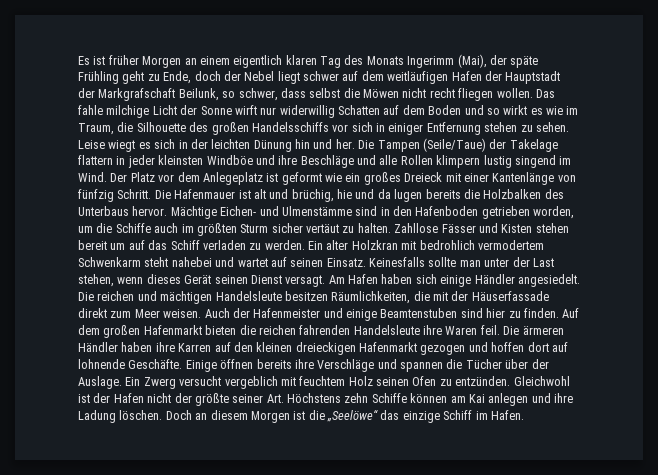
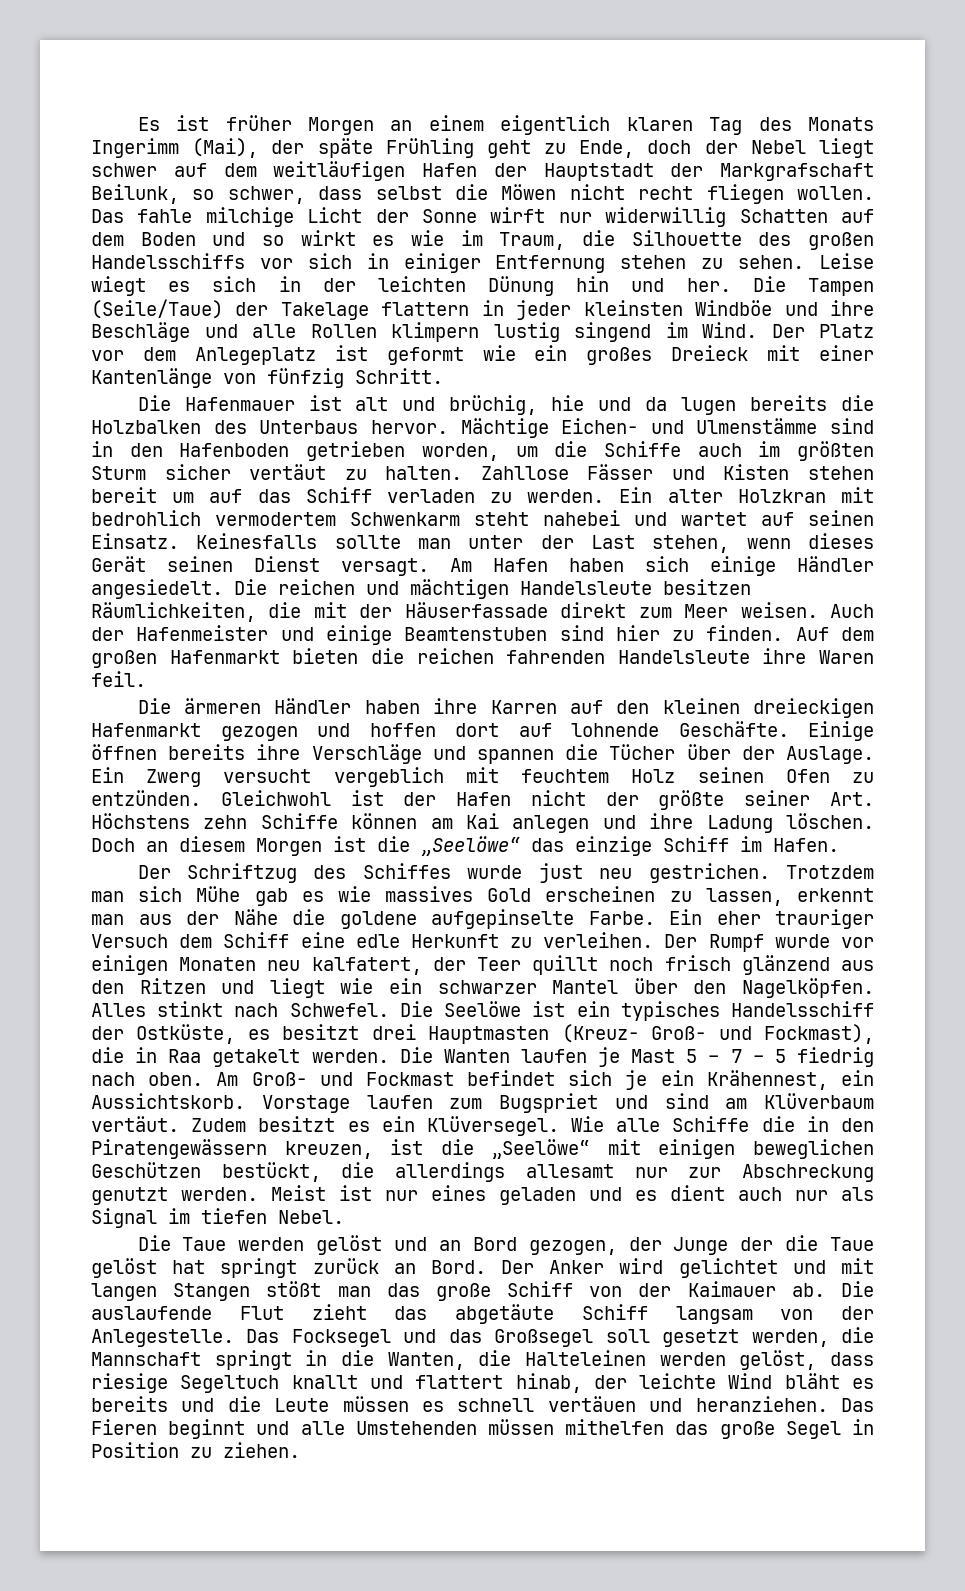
(152, 194) none -> (443, 376) //
(500, 330) none -> (146, 679) //
(524, 415) none -> [137,863,874,883] [91,886,874,906] [91,909,874,929] [91,932,874,952] [91,955,875,975] [91,978,875,998] [91,1001,874,1021] [91,1024,875,1044] [91,1047,874,1067] [91,1070,874,1090] [91,1093,874,1113] [91,1116,874,1136] [91,1139,874,1159] [91,1162,874,1182] [91,1185,874,1205] [91,1208,344,1228] [137,1235,875,1255] [91,1258,874,1278] [91,1281,874,1301] [91,1304,874,1324] [91,1327,875,1347] [91,1350,874,1370] [91,1373,874,1393] [91,1396,874,1412] [91,1419,875,1439] [91,1442,300,1458] // Der Schriftzug des Schiffes wurde just neu gestrichen. Trotzdem man sich Mühe gab es wie massives Gold erscheinen zu lassen, erkennt man aus der Nähe die goldene aufgepinselte Farbe. Ein eher trauriger Versuch dem Schiff eine edle Herkunft zu verleihen. Der Rumpf wurde vor einigen Monaten neu kalfatert, der Teer quillt noch frisch glänzend aus den Ritzen und liegt wie ein schwarzer Mantel über den Nagelköpfen. Alles stinkt nach Schwefel. Die Seelöwe ist ein typisches Handelsschiff der Ostküste, es besitzt drei Hauptmasten (Kreuz- Groß- und Fockmast), die in Raa getakelt werden. Die Wanten laufen je Mast 5 – 7 – 5 fiedrig nach oben. Am Groß- und Fockmast befindet sich je ein Krähennest, ein Aussichtskorb. Vorstage laufen zum Bugspriet und sind am Klüverbaum vertäut. Zudem besitzt es ein Klüversegel. Wie alle Schiffe die in den Piratengewässern kreuzen, ist die „Seelöwe“ mit einigen beweglichen Geschützen bestückt, die allerdings allesamt nur zur Abschreckung genutzt werden. Meist ist nur eines geladen und es dient auch nur als Signal im tiefen Nebel. // Die Taue werden gelöst und an Bord gezogen, der Junge der die Taue gelöst hat springt zurück an Bord. Der Anker wird gelichtet und mit langen Stangen stößt man das große Schiff von der Kaimauer ab. Die auslaufende Flut zieht das abgetäute Schiff langsam von der Anlegestelle. Das Focksegel und das Großsegel soll gesetzt werden, die Mannschaft springt in die Wanten, die Halteleinen werden gelöst, dass riesige Segeltuch knallt und flattert hinab, der leichte Wind bläht es bereits und die Leute müssen es schnell vertäuen und heranziehen. Das Fieren beginnt und alle Umstehenden müssen mithelfen das große Segel in Position zu ziehen.

